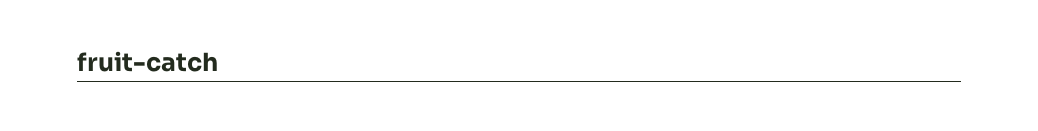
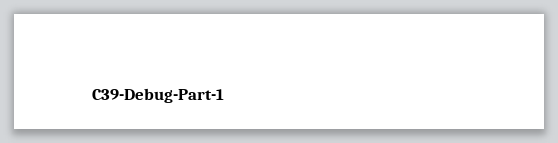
[77,51,218,72] fruit-catch -> [92,88,224,103] C39-Debug-Part-1

